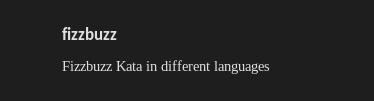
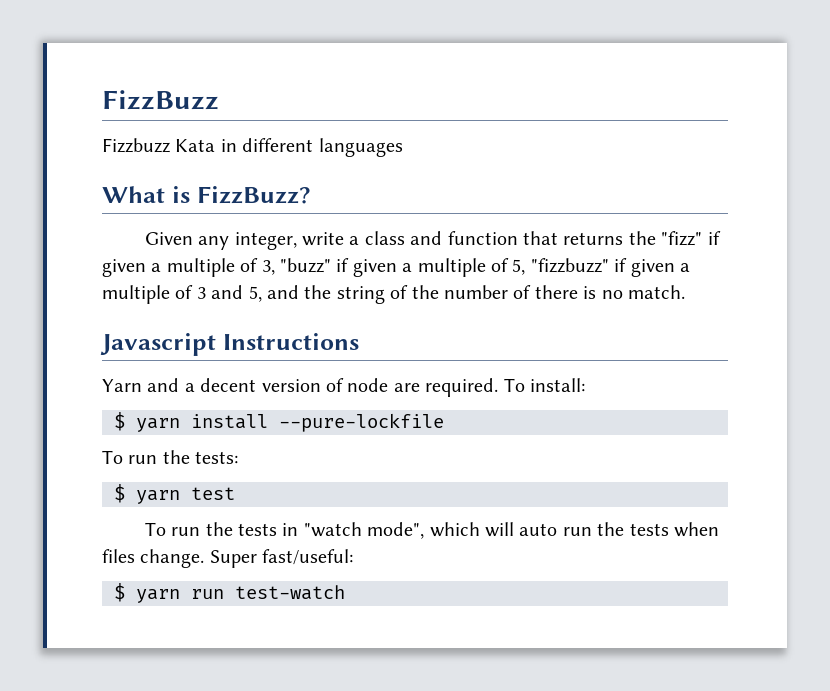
[62,27,117,40] fizzbuzz -> [102,90,219,110] FizzBuzz
(270, 67) none -> [102,186,311,204] [144,231,721,250] [102,258,690,277] [102,285,685,304] [100,333,359,356] [102,378,585,397] [114,412,444,432] [102,450,239,464] [114,484,235,504] [144,522,719,539] [102,549,354,568] [114,583,345,603] // What is FizzBuzz? // Given any integer, write a class and function that returns the "fizz" if given a multiple of 3, "buzz" if given a multiple of 5, "fizzbuzz" if given a multiple of 3 and 5, and the string of the number of there is no match. // Javascript Instructions // Yarn and a decent version of node are required. To install: // $ yarn install --pure-lockfile // To run the tests: // $ yarn test // To run the tests in "watch mode", which will auto run the tests when files change. Super fast/useful: // $ yarn run test-watch

